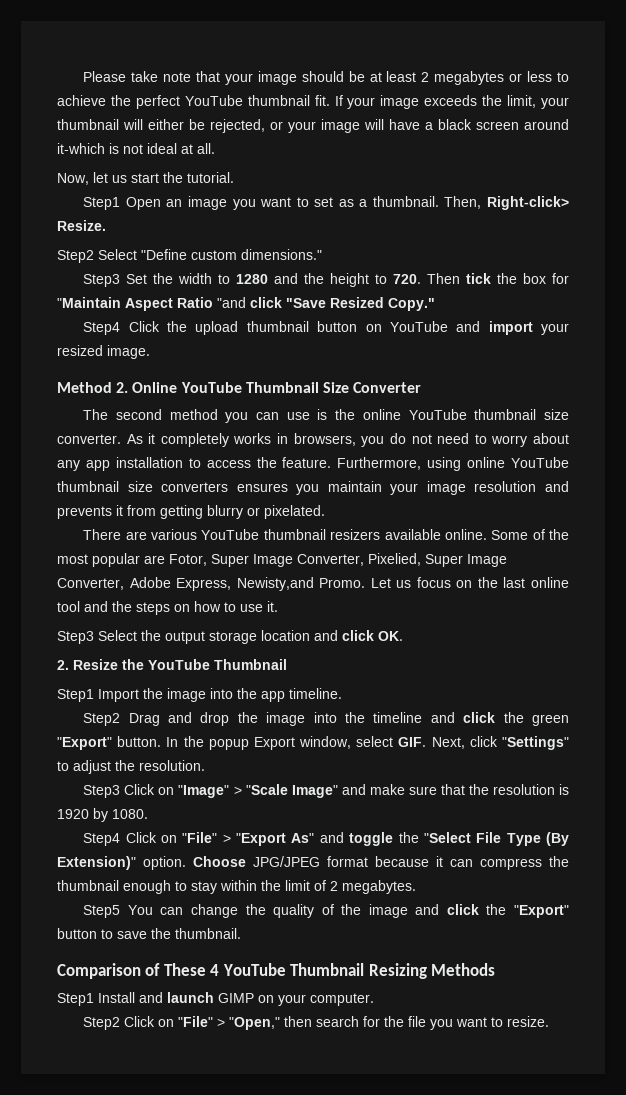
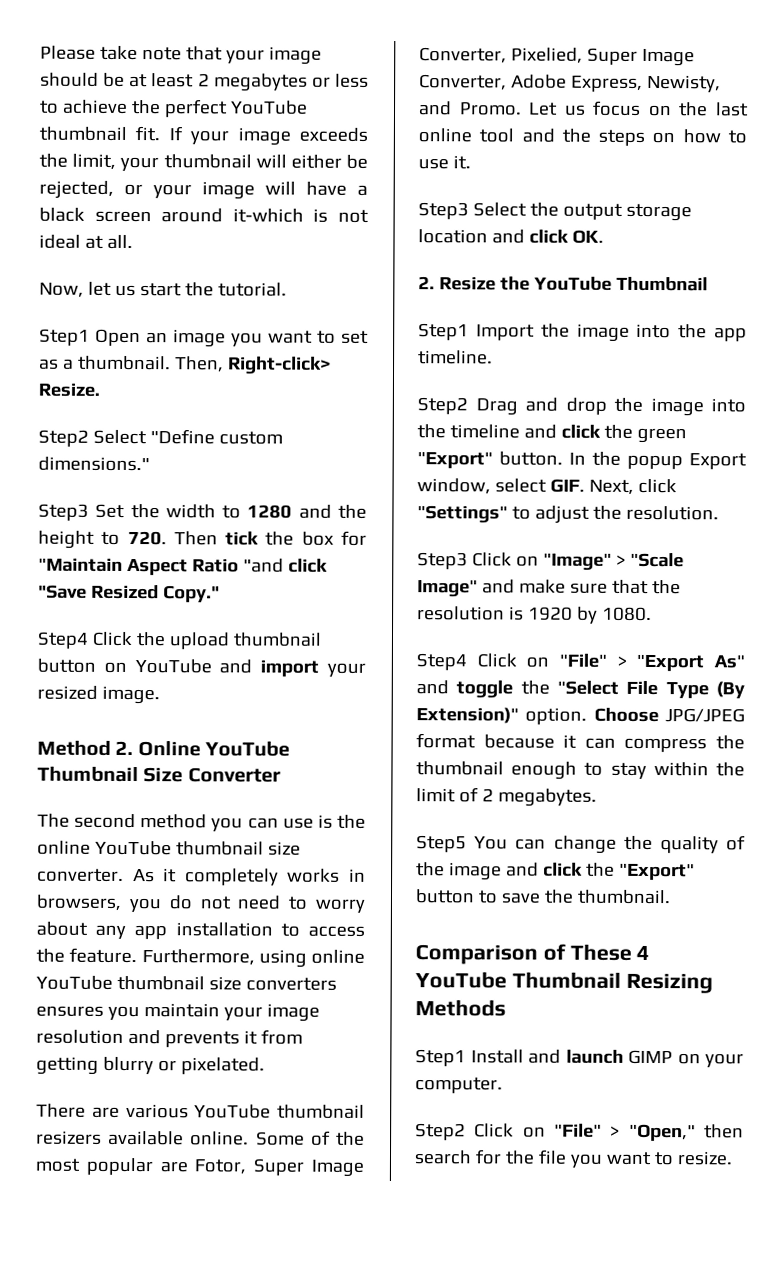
[236,577,314,591] Newisty,and -> [646,74,721,93] [418,101,452,116] Newisty, and

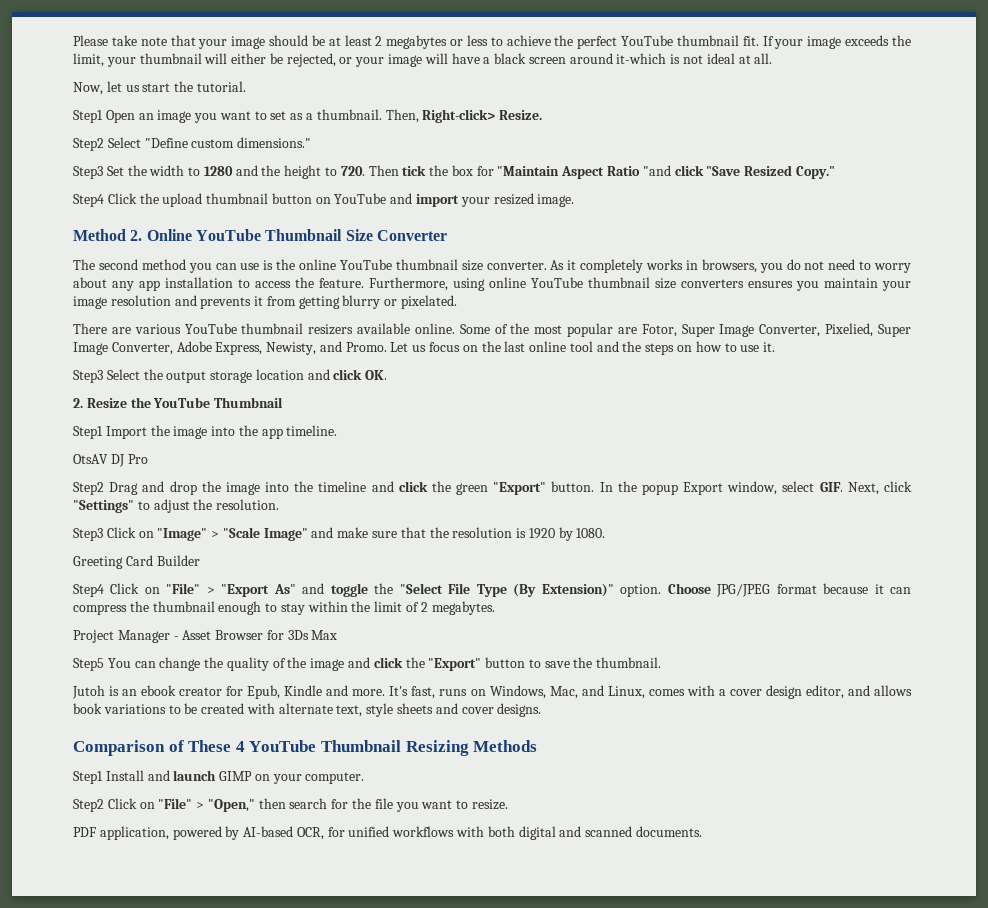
(493, 357) none -> [73,454,148,467] // OtsAV DJ Pro
(652, 613) none -> [73,555,200,569] // Greeting Card Builder
(597, 797) none -> [73,630,338,643] // Project Manager - Asset Browser for 3Ds Max
(671, 897) none -> [72,685,912,699] [73,703,542,717] // Jutoh is an ebook creator for Epub, Kindle and more. It's fast, runs on Windows, Mac, and Linux, comes with a cover design editor, and allows book variations to be created with alternate text, style sheets and cover designs.
(733, 1158) none -> [73,826,702,840] // PDF application, powered by AI-based OCR, for unified workflows with both digital and scanned documents.

